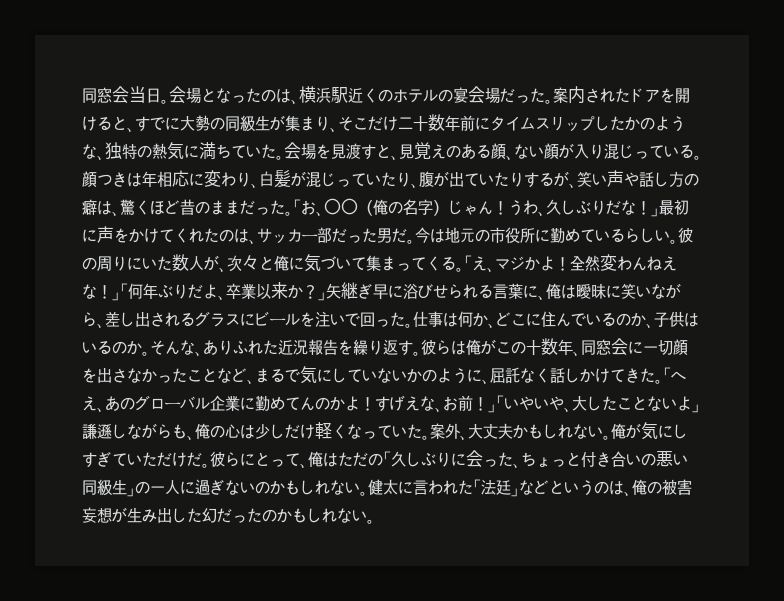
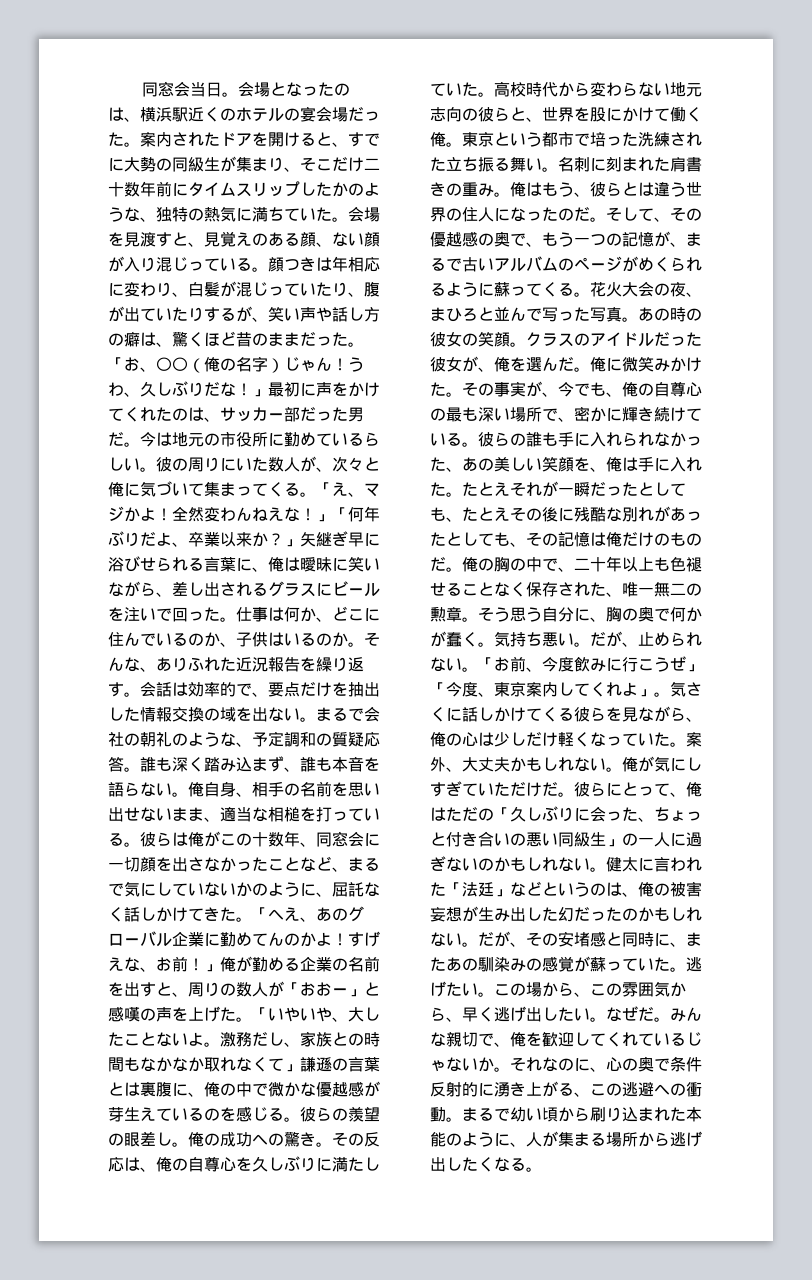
(421, 353) none -> [140,681,380,697] [108,706,380,722] [108,731,380,747] [108,756,380,772] [108,781,380,797] [108,806,380,822] [108,833,140,847] 会話は効率的で、要点だけを抽出した情報交換の域を出ない。まるで会社の朝礼のような、予定調和の質疑応答。誰も深く踏み込まず、誰も本音を語らない。俺自身、相手の名前を思い出せないまま、適当な相槌を打っている。
(496, 408) none -> [220,956,380,972] [108,981,380,997] [108,1006,252,1022] 俺が勤める企業の名前を出すと、周りの数人が「おおー」と感嘆の声を上げた。
[692,404,700,413] [82,423,187,439] 」謙遜しながらも -> [204,1031,380,1047] [108,1057,380,1072] [108,1081,380,1097] [108,1106,380,1122] [108,1131,380,1147] [108,1156,380,1172] [430,81,702,97] [430,107,702,122] [430,131,702,147] [430,157,702,172] [430,182,702,197] [430,207,702,222] [430,231,702,247] [430,256,702,272] [430,281,702,297] [430,307,702,322] [430,331,702,347] [430,356,702,372] [430,381,702,397] [430,406,702,422] [430,432,702,447] [430,456,702,472] [430,481,686,497] [430,506,702,522] [430,531,702,547] [430,556,702,572] [430,582,702,597] [430,606,702,622] [430,631,702,647] [430,656,702,672] [430,682,702,697] [430,706,686,722] 。激務だし、家族との時間もなかなか取れなくて」謙遜の言葉とは裏腹に、俺の中で微かな優越感が芽生えているのを感じる。彼らの羨望の眼差し。俺の成功への驚き。その反応は、俺の自尊心を久しぶりに満たしていた。高校時代から変わらない地元志向の彼らと、世界を股にかけて働く俺。東京という都市で培った洗練された立ち振る舞い。名刺に刻まれた肩書きの重み。俺はもう、彼らとは違う世界の住人になったのだ。そして、その優越感の奥で、もう一つの記憶が、まるで古いアルバムのページがめくられるように蘇ってくる。花火大会の夜、まひろと並んで写った写真。あの時の彼女の笑顔。クラスのアイドルだった彼女が、俺を選んだ。俺に微笑みかけた。その事実が、今でも、俺の自尊心の最も深い場所で、密かに輝き続けている。彼らの誰も手に入れられなかった、あの美しい笑顔を、俺は手に入れた。たとえそれが一瞬だったとしても、たとえその後に残酷な別れがあったとしても、その記憶は俺だけのものだ。俺の胸の中で、二十年以上も色褪せることなく保存された、唯一無二の勲章。そう思う自分に、胸の奥で何かが蠢く。気持ち悪い。だが、止められない。「お前、今度飲みに行こうぜ」「今度、東京案内してくれよ」。気さくに話しかけてくる彼らを見ながら
(375, 521) none -> [478,931,702,947] [430,956,702,972] [430,981,686,997] [430,1006,702,1022] [430,1031,702,1047] [430,1056,702,1072] [430,1081,702,1097] [430,1107,702,1122] [430,1131,702,1147] [430,1157,542,1172] だが、その安堵感と同時に、またあの馴染みの感覚が蘇っていた。逃げたい。この場から、この雰囲気から、早く逃げ出したい。なぜだ。みんな親切で、俺を歓迎してくれているじゃないか。それなのに、心の奥で条件反射的に湧き上がる、この逃避への衝動。まるで幼い頃から刷り込まれた本能のように、人が集まる場所から逃げ出したくなる。

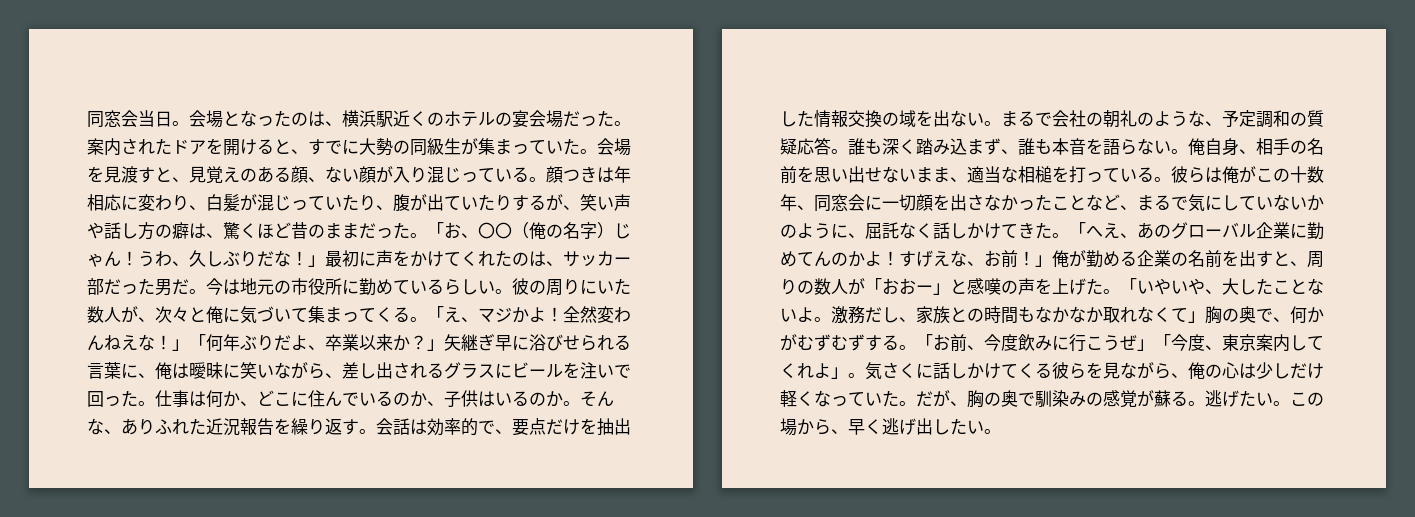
[268,157,380,172] [108,181,380,197] [108,207,284,222] り、そこだけ二十数年前にタイムスリップしたかのような、独特の熱気に満ち -> [512,144,529,154] っ
[300,1057,380,1072] [108,1081,380,1097] [108,1106,380,1122] [108,1131,380,1147] [108,1156,380,1172] [430,81,702,97] [430,107,702,122] [430,131,702,147] [430,157,702,172] [430,182,702,197] [430,207,702,222] [430,231,702,247] [430,256,702,272] [430,281,702,297] [430,307,702,322] [430,331,702,347] [430,356,702,372] [430,381,702,397] [430,406,702,422] [430,432,702,447] [430,456,702,472] [430,481,686,497] [430,506,702,522] [430,531,702,547] [430,556,702,572] [430,582,702,597] [430,606,702,622] [430,631,702,647] [430,657,462,672] 謙遜の言葉とは裏腹に、俺の中で微かな優越感が芽生えているのを感じる。彼らの羨望の眼差し。俺の成功への驚き。その反応は、俺の自尊心を久しぶりに満たしていた。高校時代から変わらない地元志向の彼らと、世界を股にかけて働く俺。東京という都市で培った洗練された立ち振る舞い。名刺に刻まれた肩書きの重み。俺はもう、彼らとは違う世界の住人になったのだ。そして、その優越感の奥で、もう一つの記憶が、まるで古いアルバムのページがめくられるように蘇ってくる。花火大会の夜、まひろと並んで写った写真。あの時の彼女の笑顔。クラスのアイドルだった彼女が、俺を選んだ。俺に微笑みかけた。その事実が、今でも、俺の自尊心の最も深い場所で、密かに輝き続けている。彼らの誰も手に入れられなかった、あの美しい笑顔を、俺は手に入れた。たとえそれが一瞬だったとしても、たとえその後に残酷な別れがあったとしても、その記憶は俺だけのものだ。俺の胸の中で、二十年以上も色褪せることなく保存された、唯一無二の勲章。そう思う自分に、胸の奥で何かが蠢く。気持ち悪い。だが、止められない -> [1205,306,1324,324] [780,334,899,351] 胸の奥で、何かがむずむずする
[686,732,702,747] [430,756,702,772] [430,781,702,797] [430,806,702,822] [430,831,702,847] [430,856,702,872] [430,881,702,897] [430,906,702,922] [430,931,702,947] [430,957,478,971] 案外、大丈夫かもしれない。俺が気にしすぎていただけだ。彼らにとって、俺はただの「久しぶりに会った、ちょっと付き合いの悪い同級生」の一人に過ぎないのかもしれない。健太に言われた「法廷」などというのは、俺の被害妄想が生み出した幻だったのかもしれない。だが、その安堵感と同時に、またあの -> [916,390,1035,408] だが、胸の奥で
[606,957,670,971] っていた -> [1171,391,1188,406] る
[590,982,686,997] [430,1007,462,1022] この雰囲気から、 -> (848, 431) none
[606,1006,702,1022] [430,1031,702,1047] [430,1056,702,1072] [430,1081,702,1097] [430,1107,702,1122] [430,1131,702,1147] [430,1157,542,1172] なぜだ。みんな親切で、俺を歓迎してくれているじゃないか。それなのに、心の奥で条件反射的に湧き上がる、この逃避への衝動。まるで幼い頃から刷り込まれた本能のように、人が集まる場所から逃げ出したくなる。 -> (1001, 431) none

